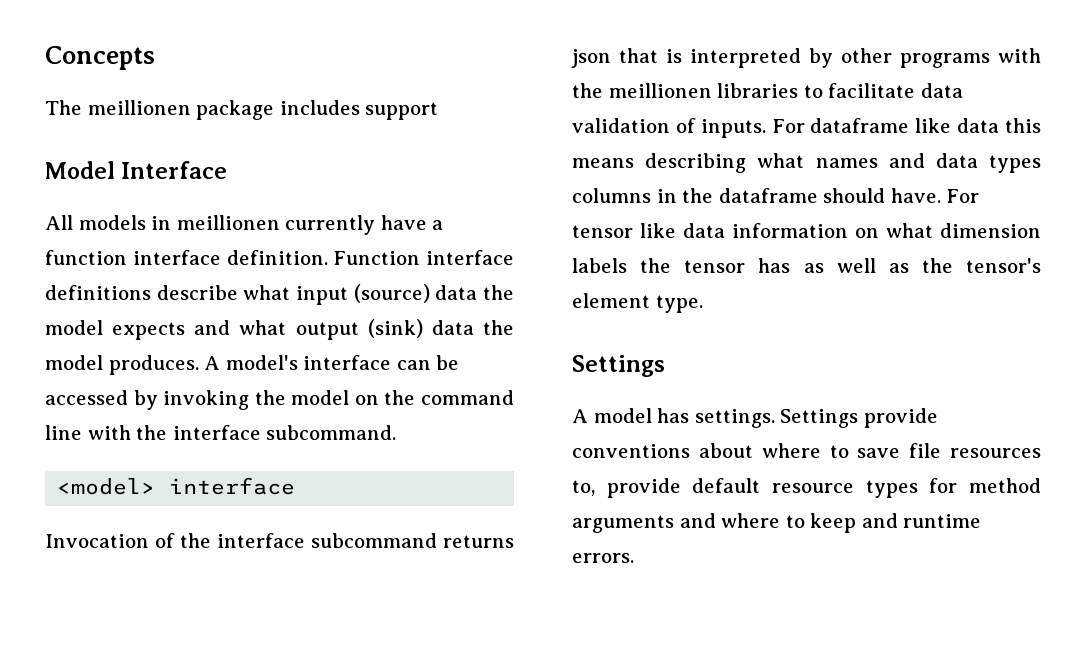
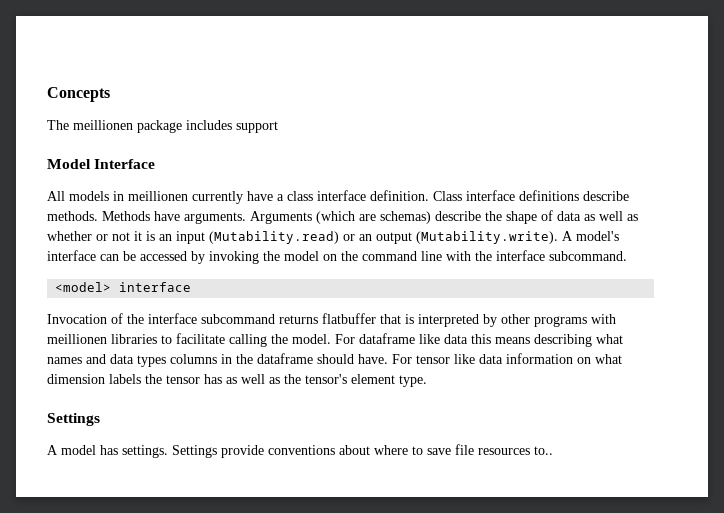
[45,250,127,265] function -> [287,191,313,201] class
[333,251,421,265] Function -> [433,191,462,201] Class
[243,284,514,305] [45,319,514,340] [45,355,199,375] what input (source) data the model expects and what output (sink) data the model produces. -> [47,210,638,224] [47,231,558,244] methods. Methods have arguments. Arguments (which are schemas) describe the shape of data as well as whether or not it is an input (Mutability.read) or an output (Mutability.write).
[571,49,611,68] json -> [322,313,376,324] flatbuffer
[572,83,603,98] the -> (616, 319) none
[920,83,963,98] [572,118,766,138] data validation of inputs. -> [229,334,331,347] calling the model.
[572,478,1041,498] [572,513,982,533] [572,553,634,563] to, provide default resource types for method arguments and where to keep and runtime errors. -> [534,446,553,455] to..

